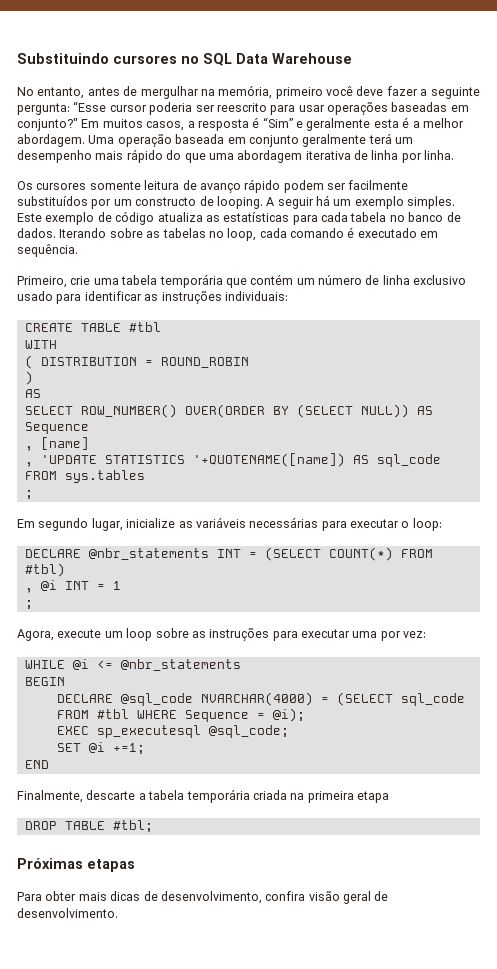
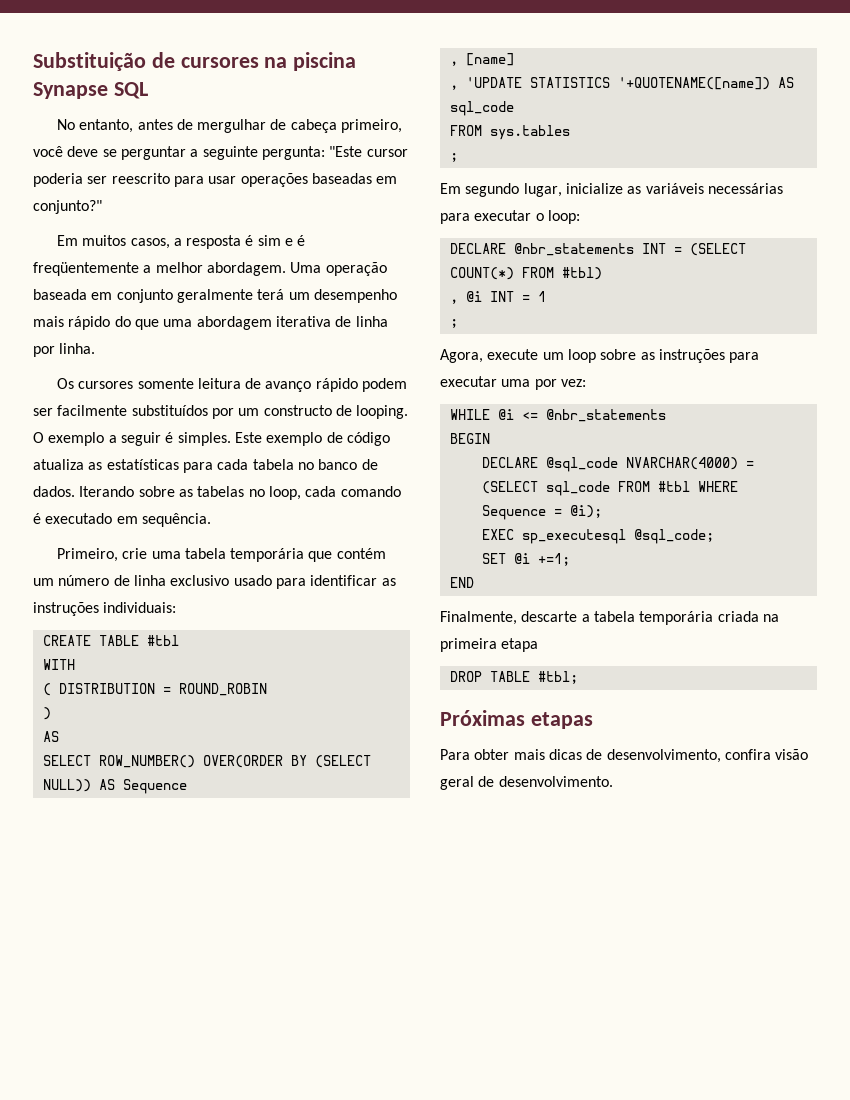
[17,53,199,64] Substituindo cursores no -> [33,52,357,71] [33,82,108,99] Substituição de cursores na piscina Synapse
[236,53,352,64] Data Warehouse -> (148, 90) none
[200,85,418,99] na memória, primeiro você deve fazer -> [270,119,403,133] [33,146,186,160] de cabeça primeiro, você deve se perguntar
[73,101,107,112] “Esse -> [329,146,363,157] "Este
(78, 124) none -> (102, 207) //
[262,117,410,131] “Sim” e geralmente esta é -> [257,235,306,246] [33,262,139,276] sim e é freqüentemente
[266,195,404,209] A seguir há um exemplo -> [33,432,174,446] O exemplo a seguir é

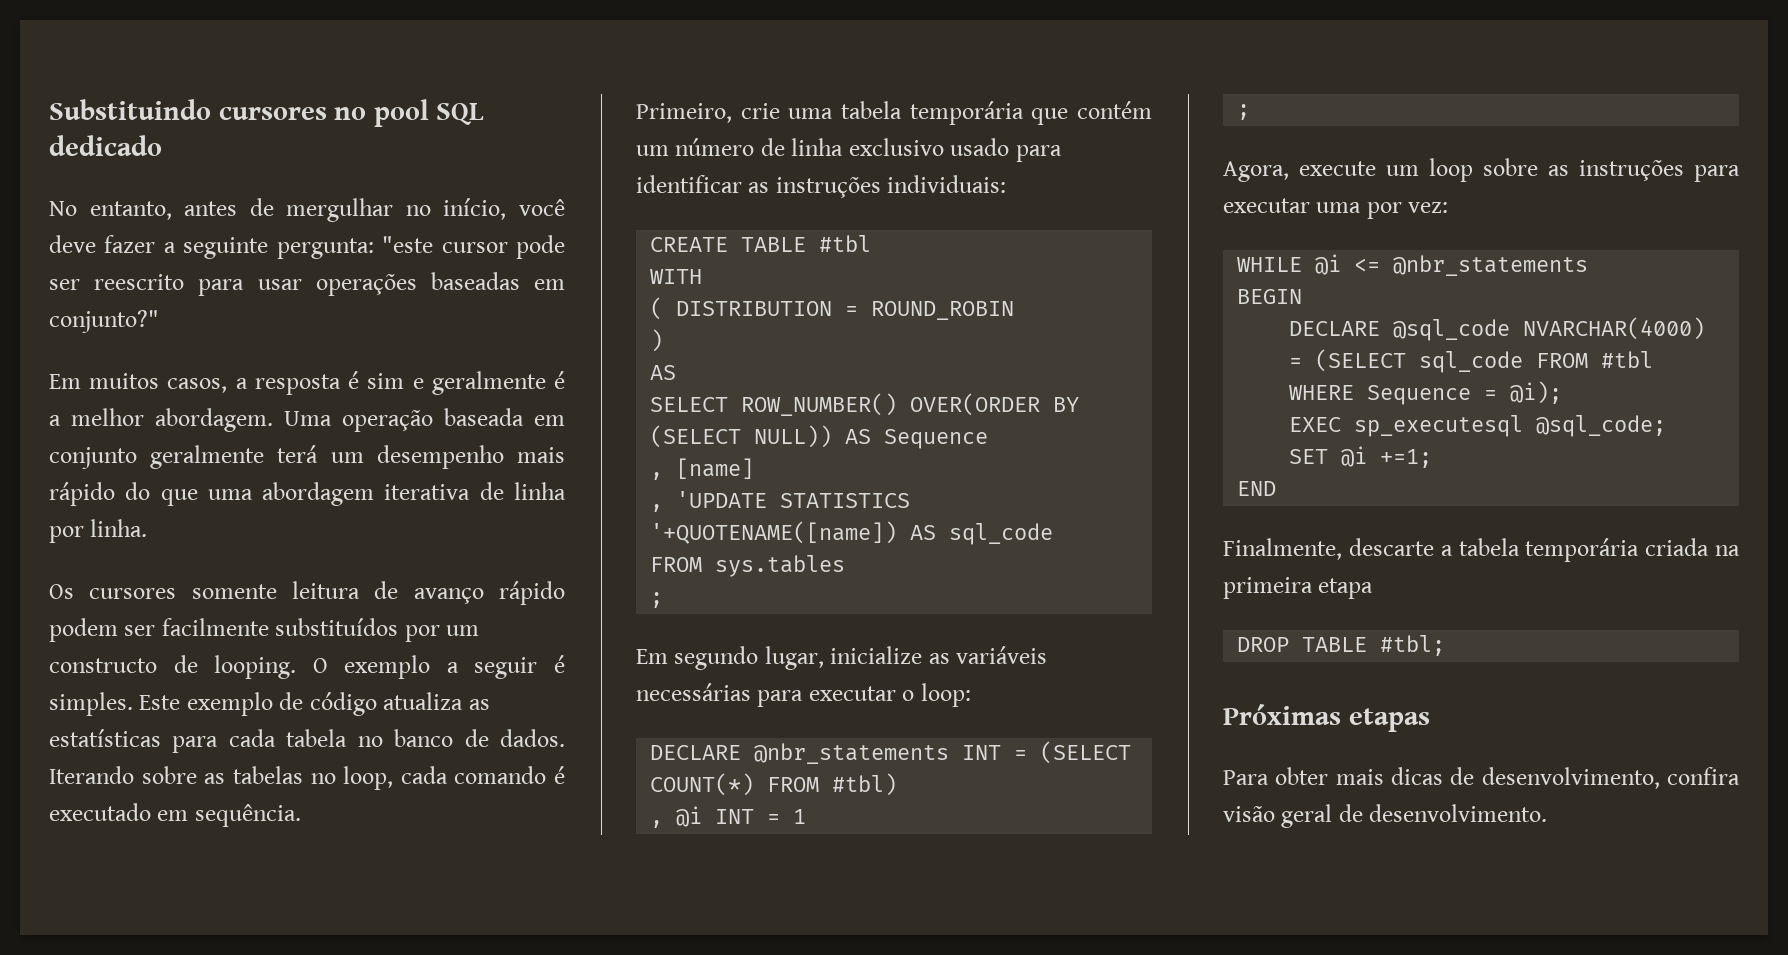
[33,52,357,71] [33,82,108,99] Substituição de cursores na piscina Synapse -> [49,99,429,127] Substituindo cursores no pool
(148, 90) none -> [49,135,162,156] dedicado
[270,119,403,133] [33,146,408,160] [33,173,83,187] de cabeça primeiro, você deve se perguntar a seguinte pergunta: "Este cursor poderia -> [405,198,565,220] [49,235,565,259] no início, você deve fazer a seguinte pergunta: "este cursor pode
[297,235,306,246] [33,262,139,276] é freqüentemente -> [431,371,565,395] geralmente é

